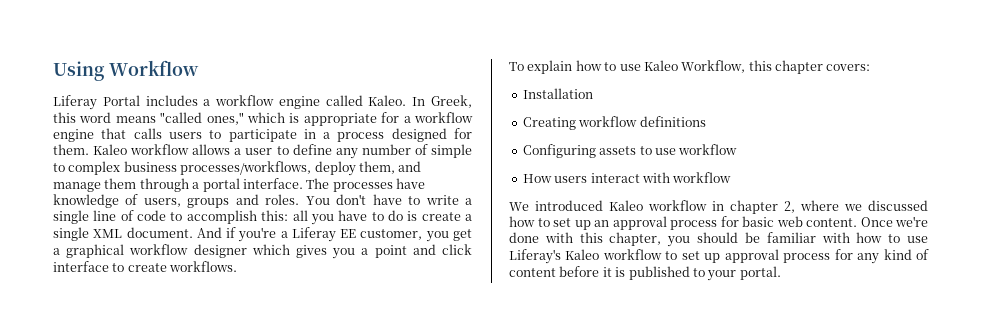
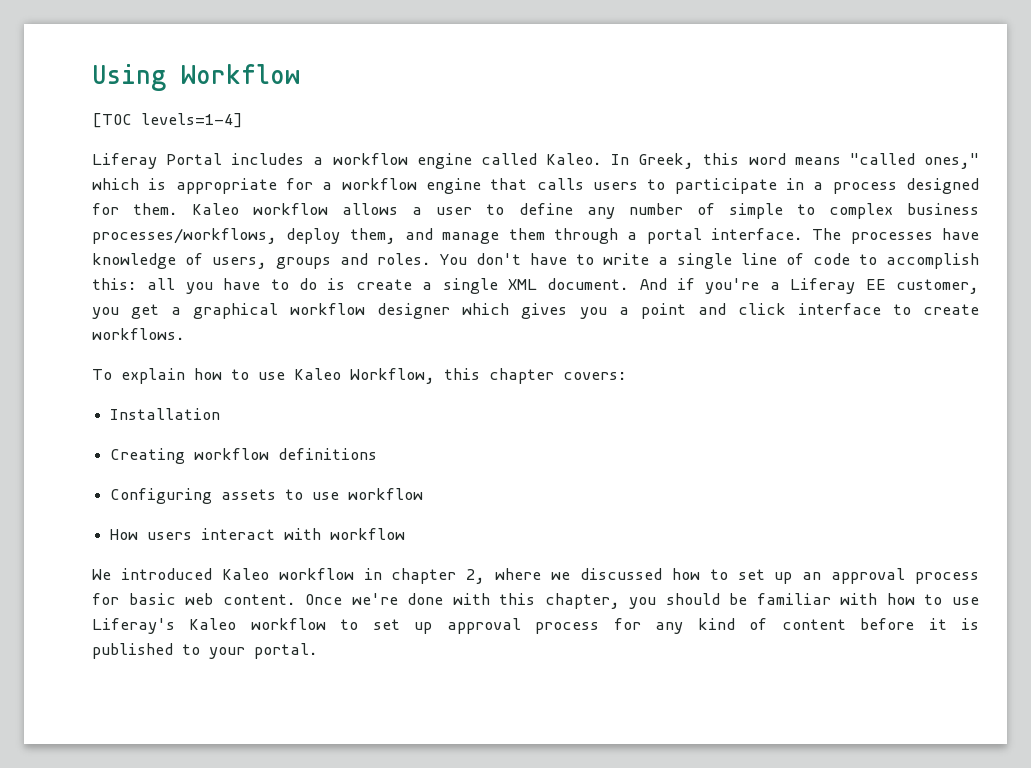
(199, 68) none -> [92,113,243,128] // [TOC levels=1-4]

